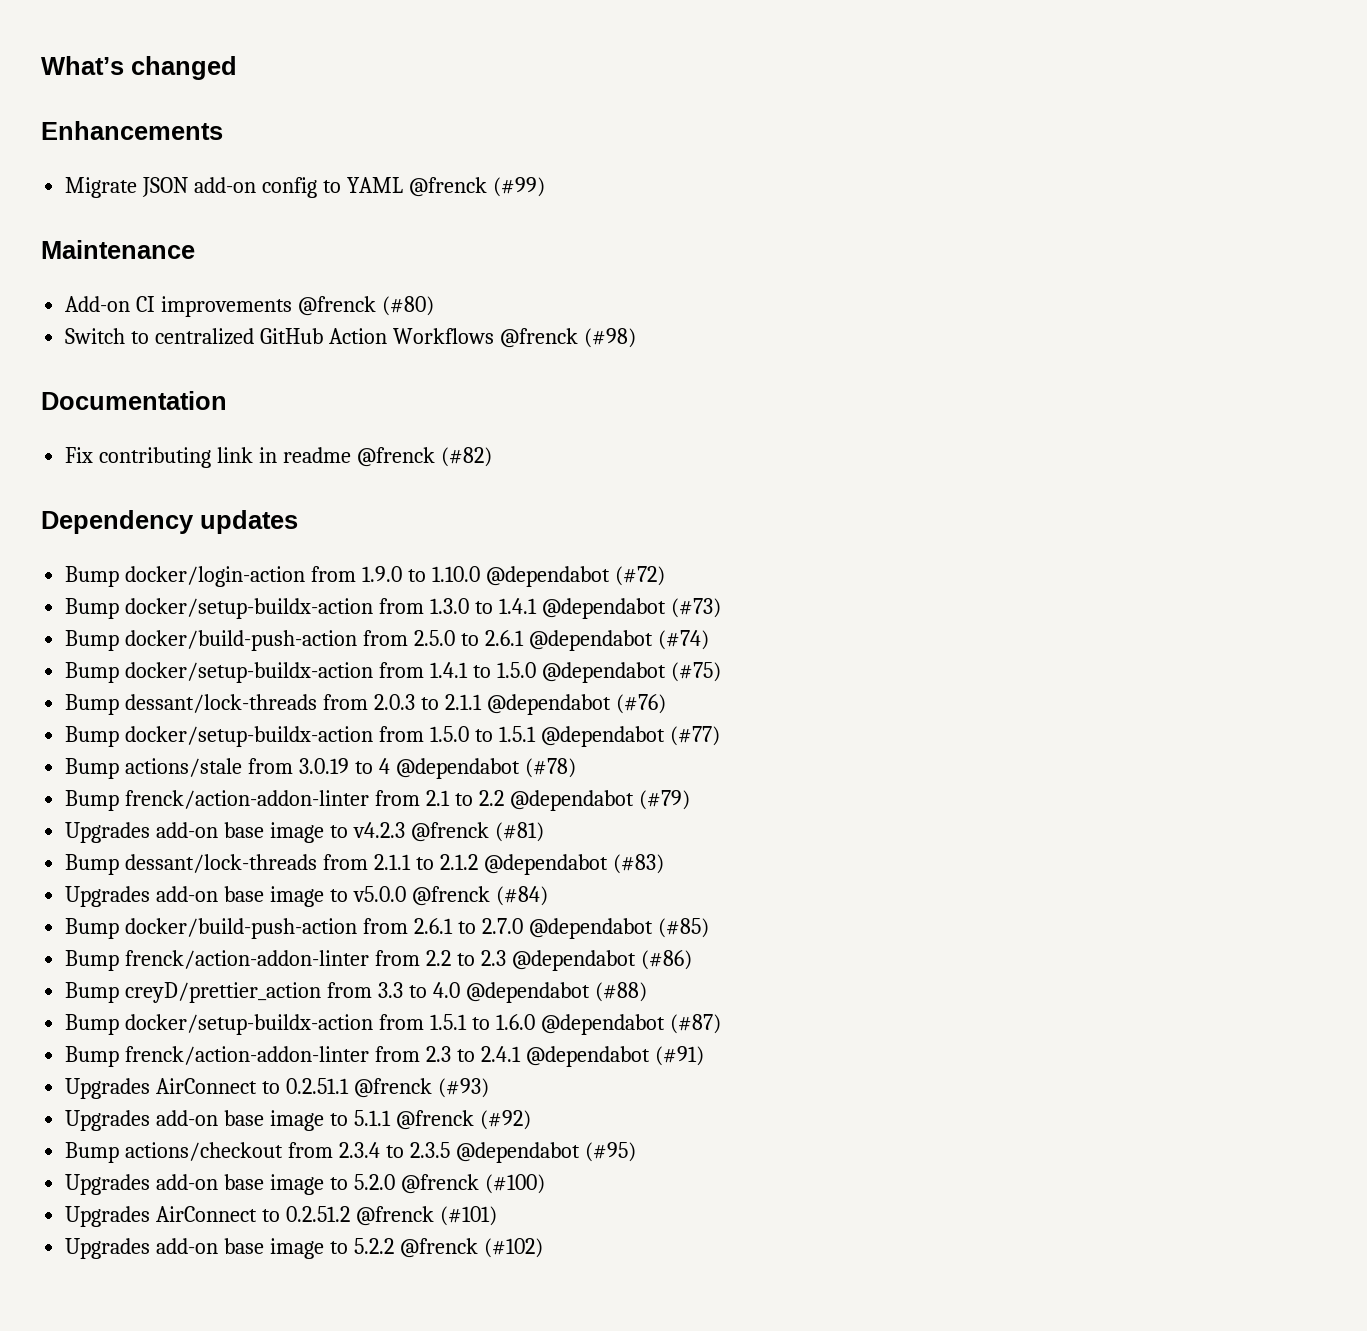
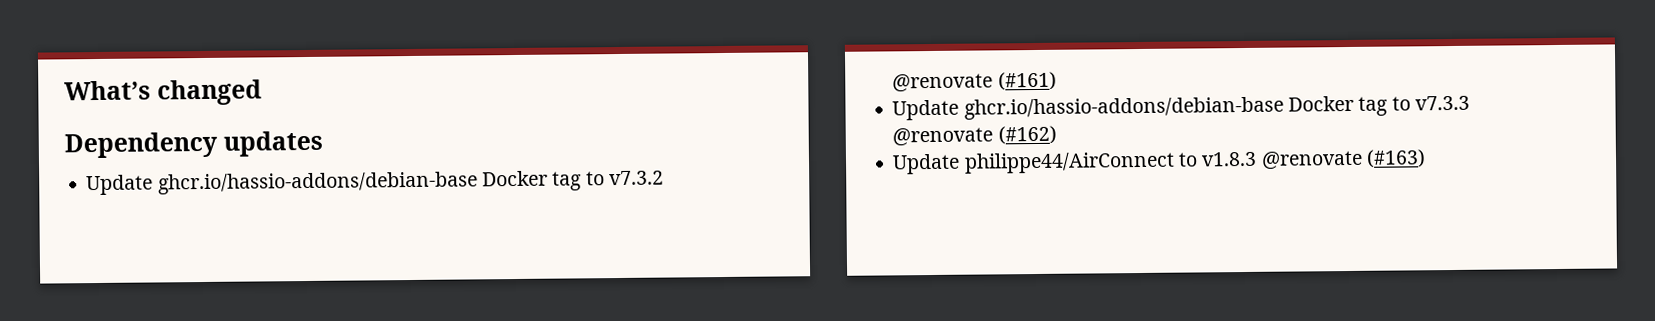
[41,121,223,140] [65,177,545,198] [41,240,195,259] [65,296,434,317] [65,328,636,348] [41,391,227,410] [65,447,492,468] [41,510,298,534] [65,566,665,587] [65,598,721,619] [65,630,709,651] [65,662,721,683] [65,694,666,715] [65,726,720,747] [65,758,576,779] [65,790,690,811] [65,822,544,843] [65,854,664,875] [65,886,548,907] [65,918,709,939] [65,950,692,971] [65,982,647,1003] [65,1014,721,1035] [65,1046,704,1067] [65,1078,489,1099] [65,1110,531,1131] [65,1142,636,1163] [65,1174,545,1195] [65,1206,497,1227] [65,1238,543,1259] Enhancements // Migrate JSON add-on config to YAML @frenck (#99) // Maintenance // Add-on CI improvements @frenck (#80) // Switch to centralized GitHub Action Workflows @frenck (#98) // Documentation // Fix contributing link in readme @frenck (#82) // Dependency updates // Bump docker/login-action from 1.9.0 to 1.10.0 @dependabot (#72) // Bump docker/setup-buildx-action from 1.3.0 to 1.4.1 @dependabot (#73) // Bump docker/build-push-action from 2.5.0 to 2.6.1 @dependabot (#74) // Bump docker/setup-buildx-action from 1.4.1 to 1.5.0 @dependabot (#75) // Bump dessant/lock-threads from 2.0.3 to 2.1.1 @dependabot (#76) // Bump docker/setup-buildx-action from 1.5.0 to 1.5.1 @dependabot (#77) // Bump actions/stale from 3.0.19 to 4 @dependabot (#78) // Bump frenck/action-addon-linter from 2.1 to 2.2 @dependabot (#79) // Upgrades add-on base image to v4.2.3 @frenck (#81) // Bump dessant/lock-threads from 2.1.1 to 2.1.2 @dependabot (#83) // Upgrades add-on base image to v5.0.0 @frenck (#84) // Bump docker/build-push-action from 2.6.1 to 2.7.0 @dependabot (#85) // Bump frenck/action-addon-linter from 2.2 to 2.3 @dependabot (#86) // Bump creyD/prettier_action from 3.3 to 4.0 @dependabot (#88) // Bump docker/setup-buildx-action from 1.5.1 to 1.6.0 @dependabot (#87) // Bump frenck/action-addon-linter from 2.3 to 2.4.1 @dependabot (#91) // Upgrades AirConnect to 0.2.51.1 @frenck (#93) // Upgrades add-on base image to 5.1.1 @frenck (#92) // Bump actions/checkout from 2.3.4 to 2.3.5 @dependabot (#95) // Upgrades add-on base image to 5.2.0 @frenck (#100) // Upgrades AirConnect to 0.2.51.2 @frenck (#101) // Upgrades add-on base image to 5.2.2 @frenck (#102) -> [64,130,323,159] [86,170,664,196] [892,71,1057,93] [892,95,1470,121] [892,125,1057,147] [892,149,1426,175] Dependency updates // Update ghcr.io/hassio-addons/debian-base Docker tag to v7.3.2 @renovate (#161) // Update ghcr.io/hassio-addons/debian-base Docker tag to v7.3.3 @renovate (#162) // Update philippe44/AirConnect to v1.8.3 @renovate (#163)

